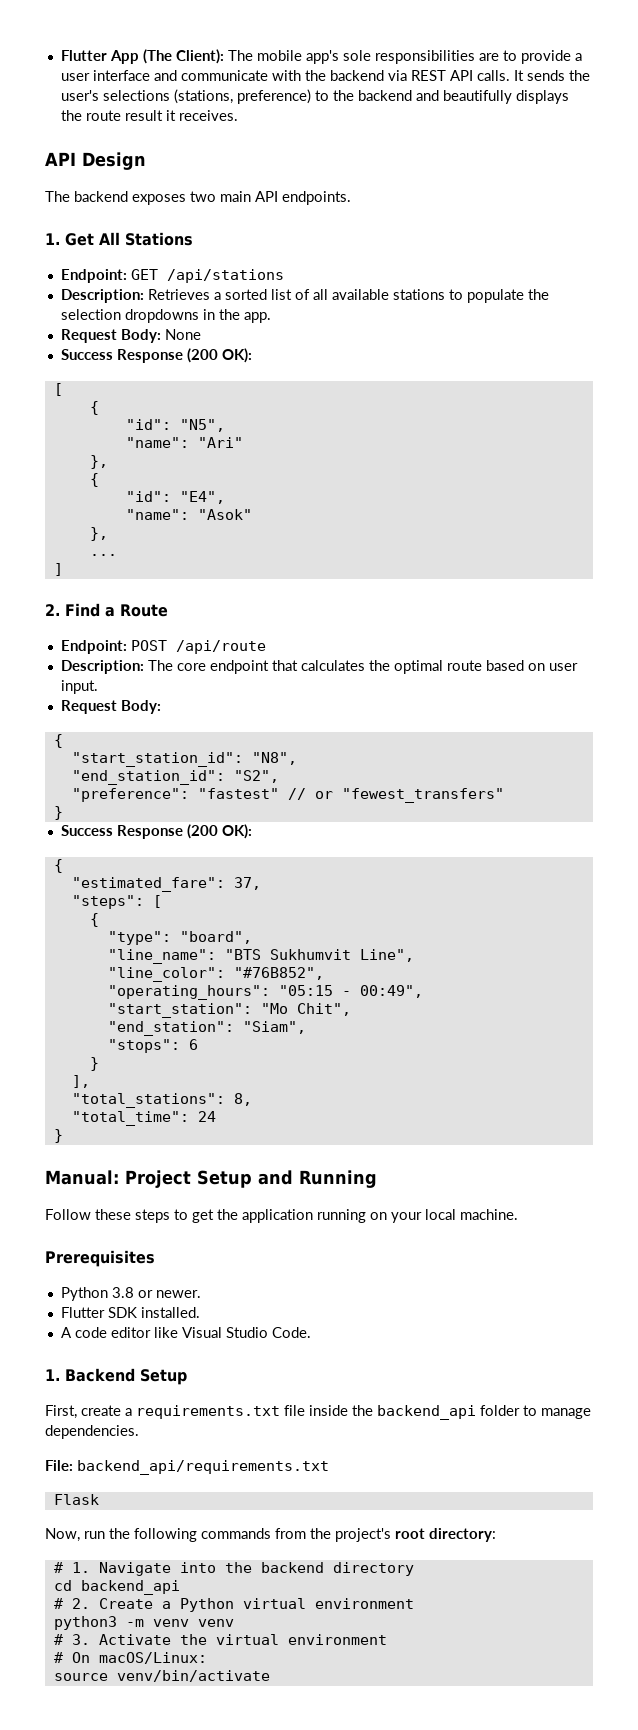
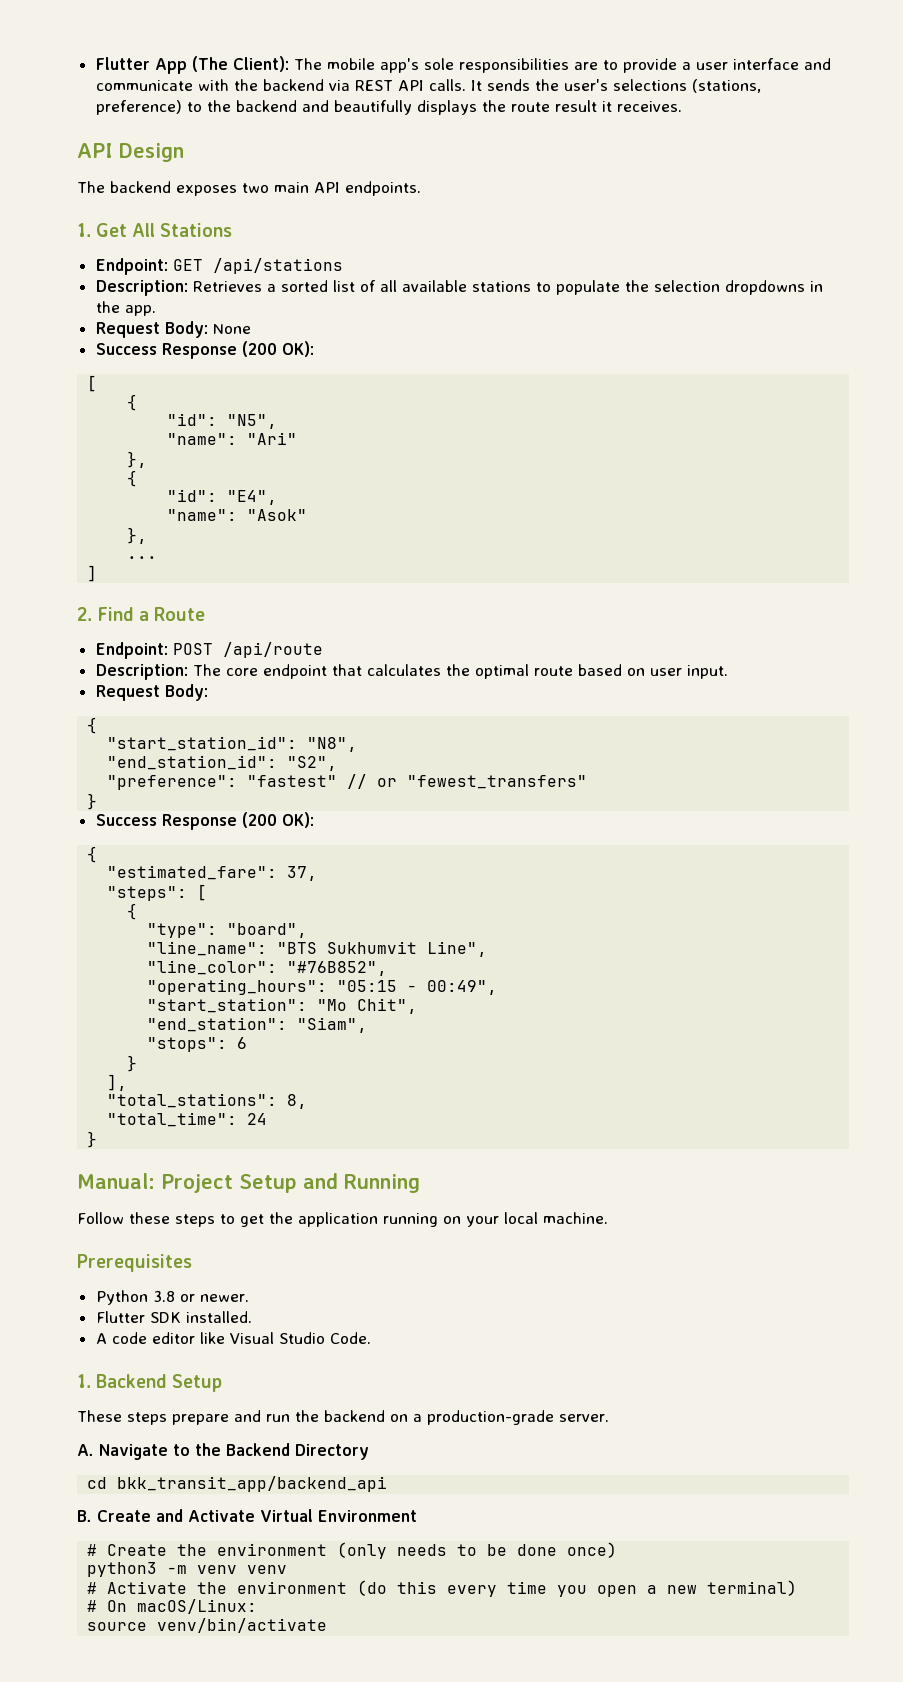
[45,1405,591,1420] [45,1425,139,1439] [45,1460,329,1475] [53,1494,99,1505] [45,1528,496,1542] [53,1562,414,1576] [53,1580,180,1595] [53,1598,414,1612] First, create a requirements.txt file inside the backend_api folder to manage dependencies. // File: backend_api/requirements.txt // Flask // Now, run the following commands from the project's root directory: // # 1. Navigate into the backend directory // cd backend_api // # 2. Create a Python virtual environment -> [77,1410,609,1425] [77,1443,369,1460] [87,1476,388,1492] [77,1509,417,1522] [87,1542,618,1559] These steps prepare and run the backend on a production-grade server. // A. Navigate to the Backend Directory // cd bkk_transit_app/backend_api // B. Create and Activate Virtual Environment // # Create the environment (only needs to be done once)
[71,1634,90,1645] 3. -> (98, 1588) none
[215,1634,387,1645] virtual environment -> [237,1580,798,1597] environment (do this every time you open a new terminal)

